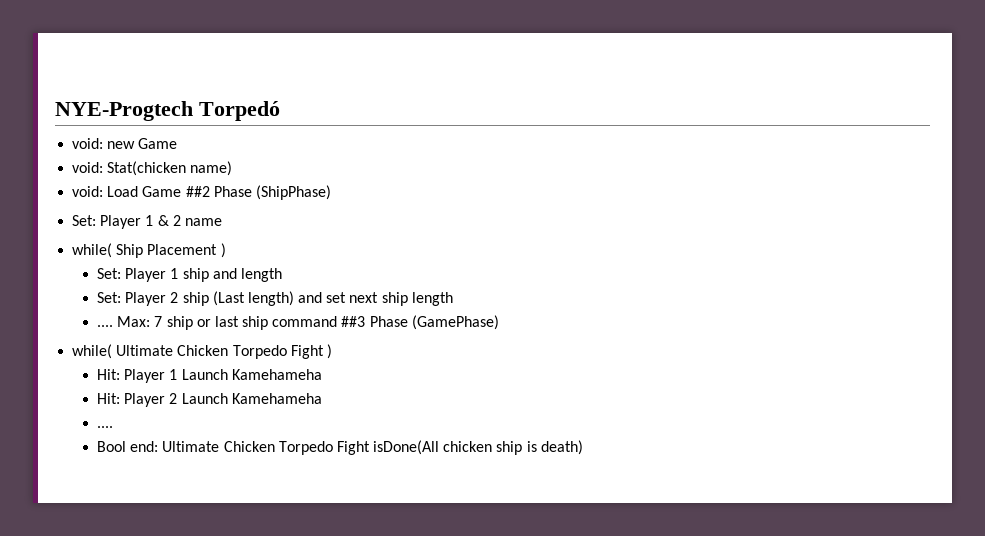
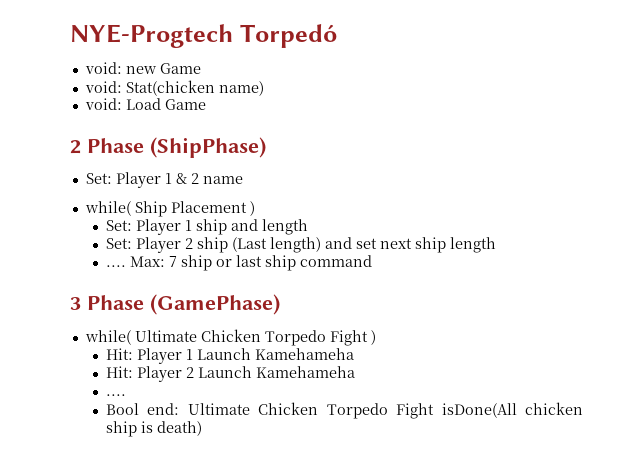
[185,186,210,197] ##2 -> [70,140,81,154] // 2
[341,316,366,327] ##3 -> [70,297,81,310] // 3

